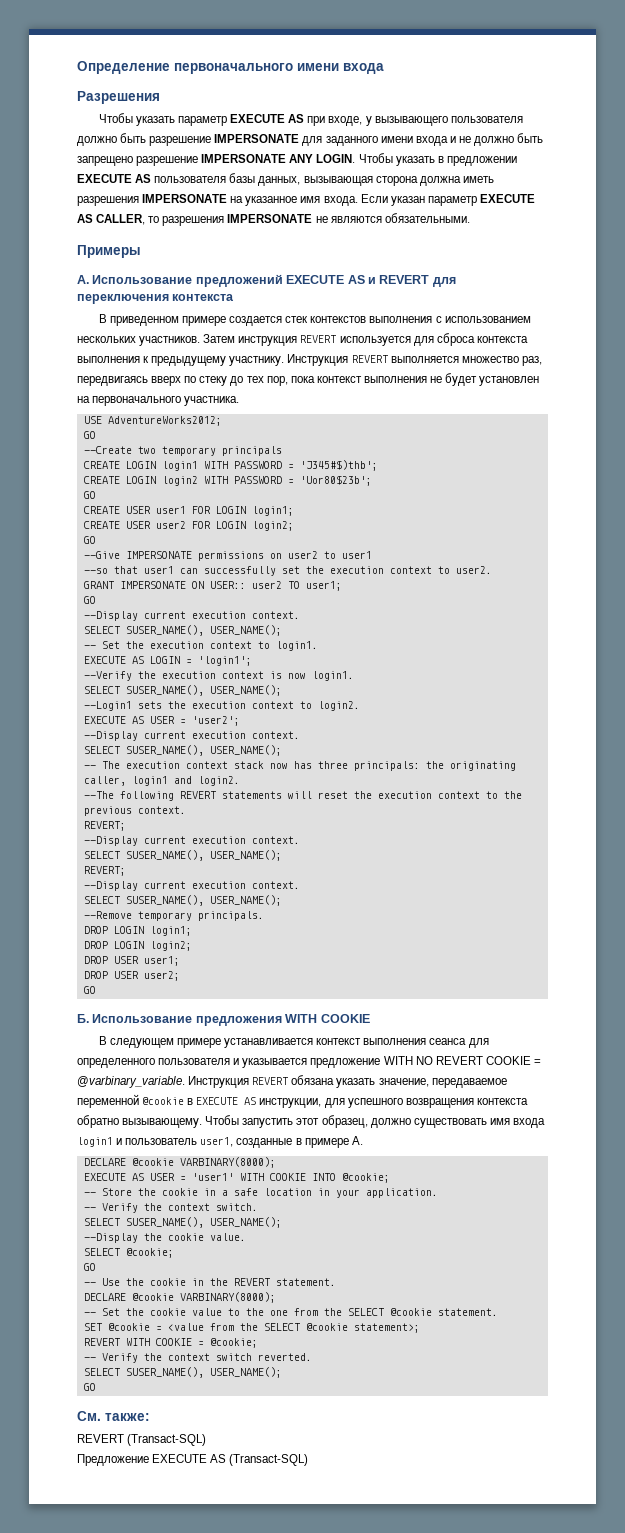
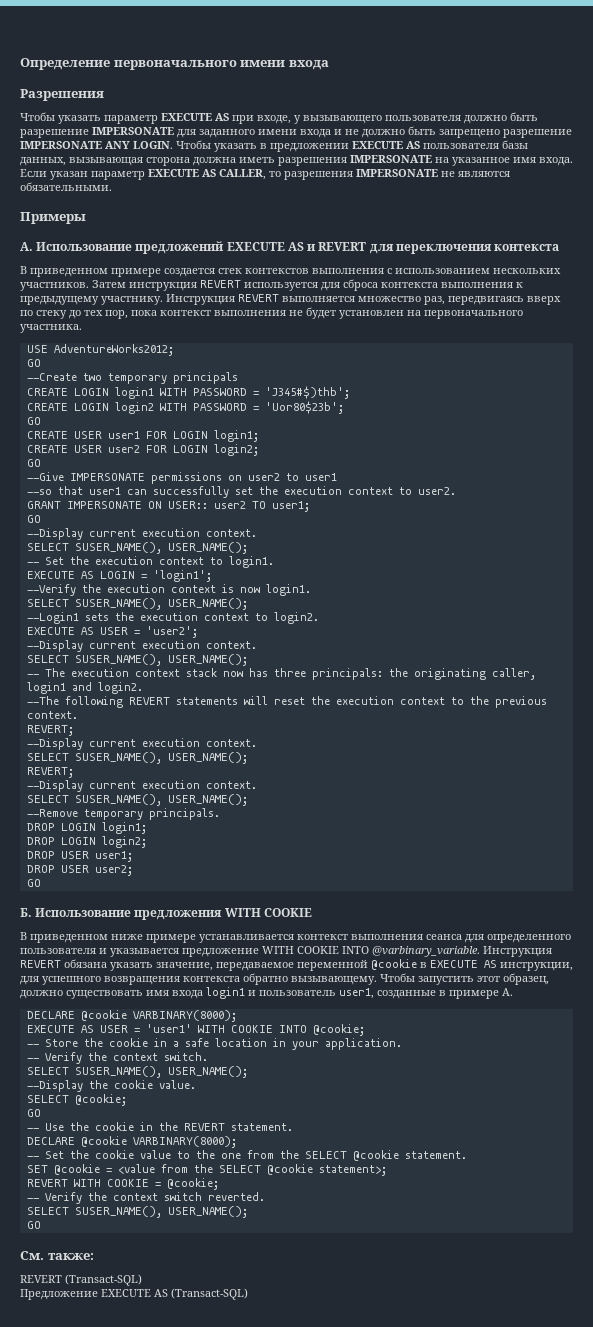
[109,1038,174,1048] следующем -> [30,934,143,943] приведенном ниже
[415,1056,541,1065] NO REVERT COOKIE = -> [297,946,369,954] COOKIE INTO

